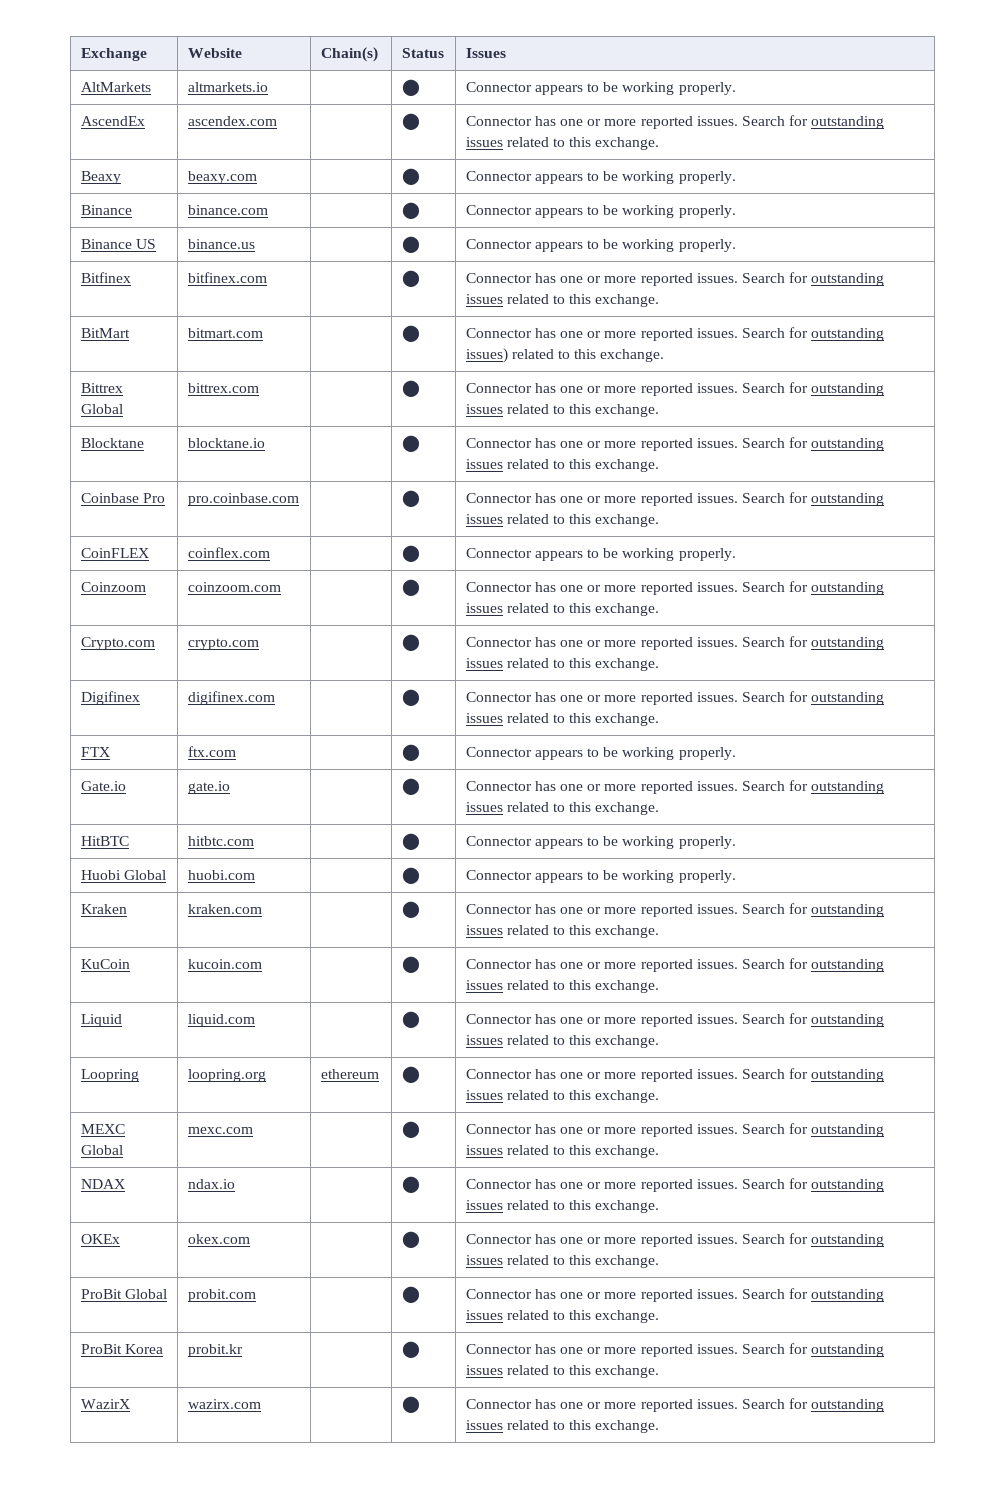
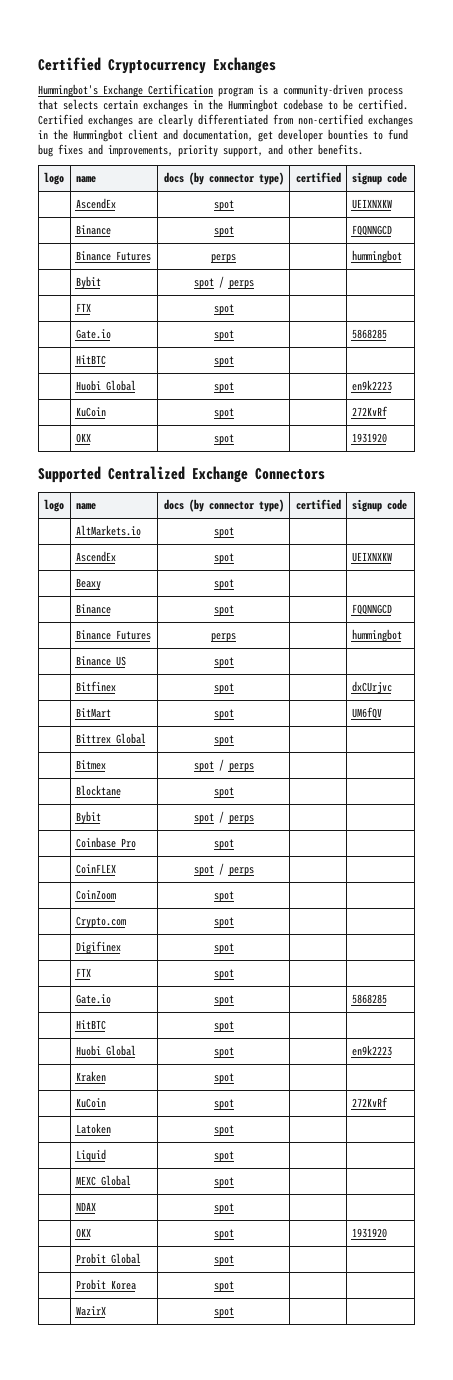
[80,48,147,61] [187,48,242,58] [320,47,378,62] [401,48,444,58] [465,48,506,58] [80,82,151,92] [187,82,268,92] [401,79,420,96] [465,82,736,95] [80,116,145,126] [187,116,277,126] [401,113,420,130] [465,115,885,129] [465,137,660,150] [80,171,121,184] [187,171,257,184] [401,168,420,185] [465,171,736,184] [80,205,132,215] [187,205,268,215] [401,202,420,219] [465,205,736,218] [80,239,156,249] [187,239,255,249] [401,236,420,253] [465,239,736,252] [80,272,131,283] [187,272,267,283] [401,270,420,287] [465,272,885,286] [465,294,660,307] [80,328,130,338] [187,328,263,338] [401,325,420,342] [465,327,885,341] [465,348,665,363] [80,383,123,393] [80,404,123,414] [187,383,259,393] [401,380,420,397] [465,382,885,396] [465,404,660,417] [80,438,144,448] [187,438,265,448] [401,435,420,452] [465,437,885,451] [465,459,660,472] [80,493,165,503] [187,493,299,506] [401,490,420,507] [465,492,885,506] [465,514,660,527] [80,548,149,558] [187,547,270,558] [401,545,420,562] [465,548,736,561] [80,582,146,592] [187,582,281,592] [401,579,420,596] [465,581,885,595] [465,603,660,616] [80,637,155,650] [187,638,259,650] [401,634,420,651] [465,636,885,650] [465,658,660,671] [80,691,140,705] [187,691,275,705] [401,689,420,706] [465,691,885,705] [465,713,660,726] [80,747,110,757] [187,746,236,757] [401,744,420,761] [465,747,736,760] [80,781,126,791] [187,781,230,794] [401,778,420,795] [465,780,885,794] [465,802,660,815] [80,836,129,846] [187,836,254,846] [401,833,420,850] [465,836,736,849] [80,870,166,880] [187,870,255,880] [401,867,420,884] [465,870,736,883] [80,904,127,914] [187,904,262,914] [401,901,420,918] [465,903,885,917] [465,925,660,938] [80,959,130,969] [187,959,262,969] [401,956,420,973] [465,958,885,972] [465,980,660,993] [80,1014,122,1027] [187,1014,255,1027] [401,1011,420,1028] [465,1013,885,1027] [465,1035,660,1048] [80,1069,139,1082] [187,1069,266,1082] [320,1069,379,1079] [401,1066,420,1083] [465,1068,885,1082] [465,1090,660,1103] [80,1124,125,1134] [80,1145,123,1155] [187,1127,253,1134] [401,1121,420,1138] [465,1123,885,1137] [465,1145,660,1158] [80,1179,125,1189] [187,1179,235,1189] [401,1176,420,1193] [465,1178,885,1192] [465,1200,660,1213] [80,1234,120,1244] [187,1234,250,1244] [401,1231,420,1248] [465,1233,885,1247] [465,1255,660,1268] [80,1289,167,1299] [187,1289,256,1302] [401,1286,420,1303] [465,1288,885,1302] [465,1310,660,1323] [80,1344,163,1354] [187,1344,243,1357] [401,1341,420,1358] [465,1343,885,1357] [465,1365,660,1378] [80,1399,130,1409] [187,1399,261,1409] [401,1396,420,1413] [465,1398,885,1412] [465,1420,660,1433] Exchange | Website | Chain(s) | Status | Issues // AltMarkets | altmarkets.io | | ⬤ | Connector appears to be working properly. // AscendEx | ascendex.com | | ⬤ | Connector has one or more reported issues. Search for outstanding issues related to this exchange. // Beaxy | beaxy.com | | ⬤ | Connector appears to be working properly. // Binance | binance.com | | ⬤ | Connector appears to be working properly. // Binance US | binance.us | | ⬤ | Connector appears to be working properly. // Bitfinex | bitfinex.com | | ⬤ | Connector has one or more reported issues. Search for outstanding issues related to this exchange. // BitMart | bitmart.com | | ⬤ | Connector has one or more reported issues. Search for outstanding issues) related to this exchange. // Bittrex Global | bittrex.com | | ⬤ | Connector has one or more reported issues. Search for outstanding issues related to this exchange. // Blocktane | blocktane.io | | ⬤ | Connector has one or more reported issues. Search for outstanding issues related to this exchange. // Coinbase Pro | pro.coinbase.com | | ⬤ | Connector has one or more reported issues. Search for outstanding issues related to this exchange. // CoinFLEX | coinflex.com | | ⬤ | Connector appears to be working properly. // Coinzoom | coinzoom.com | | ⬤ | Connector has one or more reported issues. Search for outstanding issues related to this exchange. // Crypto.com | crypto.com | | ⬤ | Connector has one or more reported issues. Search for outstanding issues related to this exchange. // Digifinex | digifinex.com | | ⬤ | Connector has one or more reported issues. Search for outstanding issues related to this exchange. // FTX | ftx.com | | ⬤ | Connector appears to be working properly. // Gate.io | gate.io | | ⬤ | Connector has one or more reported issues. Search for outstanding issues related to this exchange. // HitBTC | hitbtc.com | | ⬤ | Connector appears to be working properly. // Huobi Global | huobi.com | | ⬤ | Connector appears to be working properly. // Kraken | kraken.com | | ⬤ | Connector has one or more reported issues. Search for outstanding issues related to this exchange. // KuCoin | kucoin.com | | ⬤ | Connector has one or more reported issues. Search for outstanding issues related to this exchange. // Liquid | liquid.com | | ⬤ | Connector has one or more reported issues. Search for outstanding issues related to this exchange. // Loopring | loopring.org | ethereum | ⬤ | Connector has one or more reported issues. Search for outstanding issues related to this exchange. // MEXC Global | mexc.com | | ⬤ | Connector has one or more reported issues. Search for outstanding issues related to this exchange. // NDAX | ndax.io | | ⬤ | Connector has one or more reported issues. Search for outstanding issues related to this exchange. // OKEx | okex.com | | ⬤ | Connector has one or more reported issues. Search for outstanding issues related to this exchange. // ProBit Global | probit.com | | ⬤ | Connector has one or more reported issues. Search for outstanding issues related to this exchange. // ProBit Korea | probit.kr | | ⬤ | Connector has one or more reported issues. Search for outstanding issues related to this exchange. // WazirX | wazirx.com | | ⬤ | Connector has one or more reported issues. Search for outstanding issues related to this exchange. -> [38,57,276,74] [38,84,403,97] [38,99,408,112] [38,114,413,127] [38,129,408,142] [38,144,363,157] [43,172,64,185] [75,176,96,183] [163,172,284,185] [295,172,341,183] [351,172,407,185] [75,198,116,209] [213,200,234,211] [351,199,392,209] [75,225,111,235] [213,226,234,237] [351,225,392,236] [75,251,151,261] [210,254,236,263] [351,250,402,263] [75,276,101,289] [193,276,254,289] [75,303,91,312] [213,304,234,315] [75,329,111,339] [213,330,234,341] [351,329,387,339] [75,355,106,365] [213,356,234,367] [75,380,136,391] [213,382,234,393] [351,380,392,391] [75,407,106,417] [213,408,234,419] [351,406,388,416] [75,433,91,443] [213,434,234,445] [351,433,387,443] [38,466,325,483] [43,499,64,512] [75,503,96,510] [163,499,284,512] [295,499,341,510] [351,499,407,512] [75,525,141,536] [213,527,234,538] [75,551,116,562] [213,553,234,564] [351,552,392,562] [75,578,101,590] [213,579,234,590] [75,604,111,614] [213,605,234,616] [351,604,392,615] [75,630,151,640] [210,633,236,642] [351,629,402,642] [75,656,126,666] [213,657,234,668] [75,681,116,692] [213,683,234,694] [351,681,392,694] [75,708,111,718] [213,709,234,720] [351,707,382,719] [75,733,146,744] [213,735,234,746] [75,760,106,770] [193,759,254,772] [75,785,121,796] [213,787,234,798] [75,811,101,824] [193,811,254,824] [75,837,136,848] [213,839,234,850] [75,864,116,874] [193,863,254,876] [75,890,116,900] [213,891,234,902] [75,916,126,928] [213,917,234,928] [75,941,121,954] [213,943,234,954] [75,968,91,977] [213,969,234,980] [75,994,111,1004] [213,995,234,1006] [351,994,387,1004] [75,1020,106,1030] [213,1021,234,1032] [75,1045,136,1056] [213,1047,234,1058] [351,1045,392,1056] [75,1071,106,1082] [213,1073,234,1084] [75,1098,106,1108] [213,1099,234,1110] [351,1097,388,1107] [75,1123,111,1134] [213,1125,234,1136] [75,1149,106,1162] [213,1151,234,1162] [75,1175,131,1186] [213,1177,234,1188] [75,1202,96,1211] [213,1203,234,1214] [75,1228,91,1238] [213,1229,234,1240] [351,1228,387,1238] [75,1253,141,1264] [213,1255,234,1266] [75,1279,136,1290] [213,1281,234,1292] [75,1306,106,1316] [213,1307,234,1318] Certified Cryptocurrency Exchanges // Hummingbot's Exchange Certification program is a community-driven process that selects certain exchanges in the Hummingbot codebase to be certified. Certified exchanges are clearly differentiated from non-certified exchanges in the Hummingbot client and documentation, get developer bounties to fund bug fixes and improvements, priority support, and other benefits. // logo | name | docs (by connector type) | certified | signup code // | AscendEx | spot | | UEIXNXKW // | Binance | spot | | FQQNNGCD // | Binance Futures | perps | | hummingbot // | Bybit | spot / perps | | // | FTX | spot | | // | Gate.io | spot | | 5868285 // | HitBTC | spot | | // | Huobi Global | spot | | en9k2223 // | KuCoin | spot | | 272KvRf // | OKX | spot | | 1931920 // Supported Centralized Exchange Connectors // logo | name | docs (by connector type) | certified | signup code // | AltMarkets.io | spot | | // | AscendEx | spot | | UEIXNXKW // | Beaxy | spot | | // | Binance | spot | | FQQNNGCD // | Binance Futures | perps | | hummingbot // | Binance US | spot | | // | Bitfinex | spot | | dxCUrjvc // | BitMart | spot | | UM6fQV // | Bittrex Global | spot | | // | Bitmex | spot / perps | | // | Blocktane | spot | | // | Bybit | spot / perps | | // | Coinbase Pro | spot | | // | CoinFLEX | spot / perps | | // | CoinZoom | spot | | // | Crypto.com | spot | | // | Digifinex | spot | | // | FTX | spot | | // | Gate.io | spot | | 5868285 // | HitBTC | spot | | // | Huobi Global | spot | | en9k2223 // | Kraken | spot | | // | KuCoin | spot | | 272KvRf // | Latoken | spot | | // | Liquid | spot | | // | MEXC Global | spot | | // | NDAX | spot | | // | OKX | spot | | 1931920 // | Probit Global | spot | | // | Probit Korea | spot | | // | WazirX | spot | |

